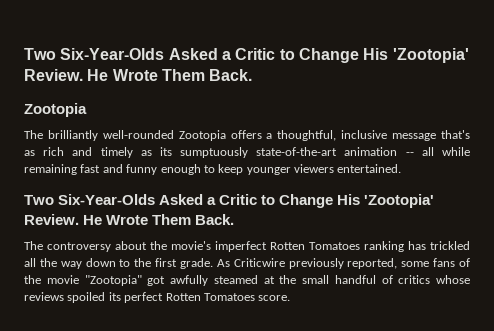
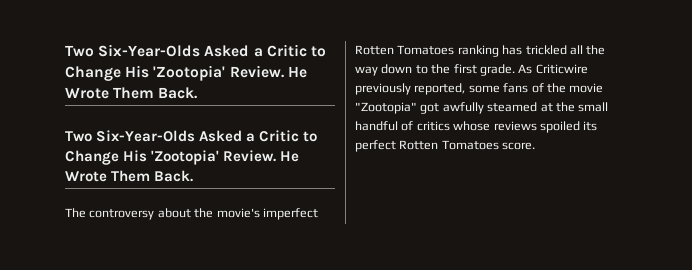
[24,103,87,117] [24,130,471,141] [24,147,470,158] [24,164,402,175] // Zootopia // The brilliantly well-rounded Zootopia offers a thoughtful, inclusive message that's as rich and timely as its sumptuously state-of-the-art animation -- all while remaining fast and funny enough to keep younger viewers entertained. -> (198, 93) none

